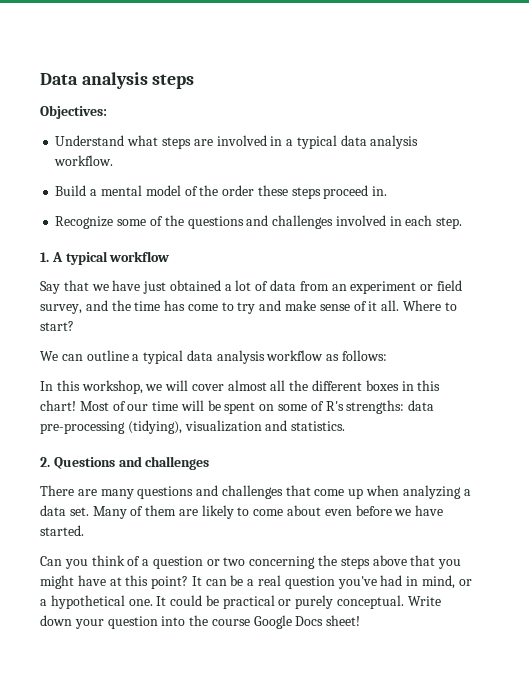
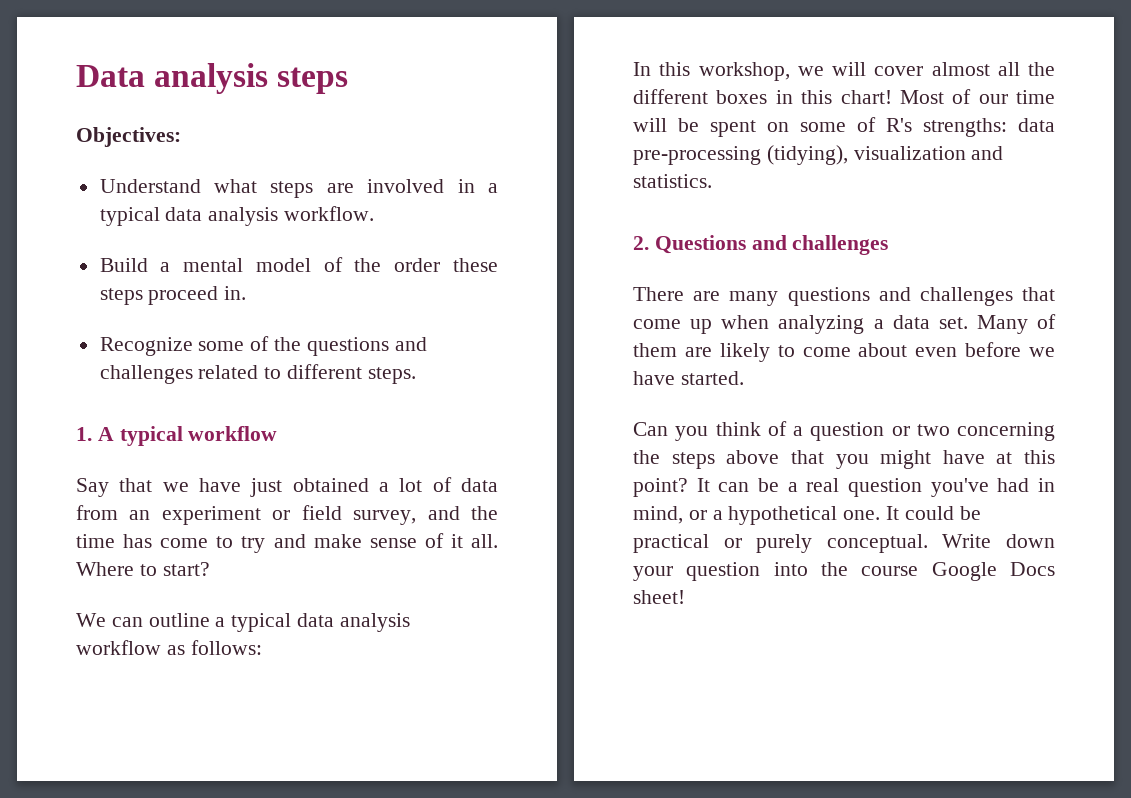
[335,215,463,229] involved in each step. -> [198,364,416,384] related to different steps.

